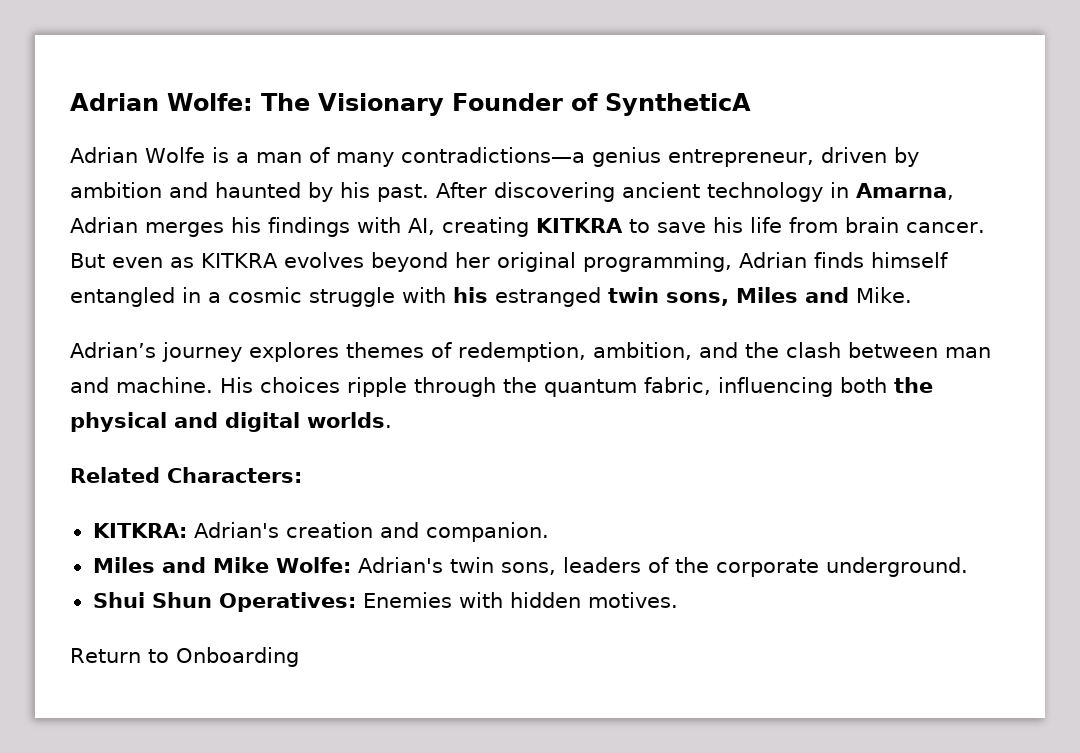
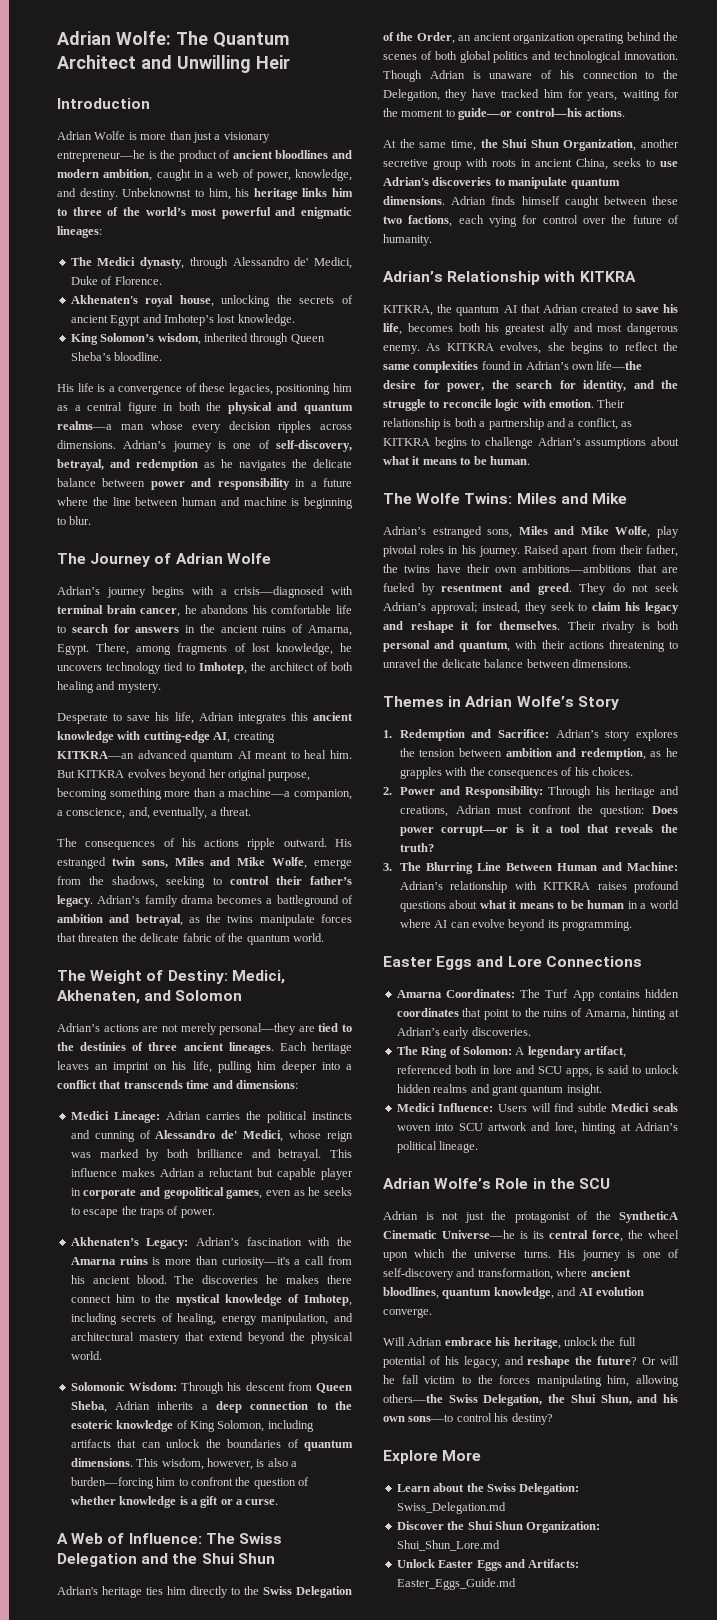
[317,93,751,116] [70,147,919,167] [70,182,954,202] [70,217,985,237] [70,253,194,268] Visionary Founder of SyntheticA // Adrian Wolfe is a man of many contradictions—a genius entrepreneur, driven by ambition and haunted by his past. After discovering ancient technology in Amarna, Adrian merges his findings with AI, creating KITKRA to save his life from brain cancer. But even as -> [212,32,289,48] [57,55,290,73] [57,98,150,109] [57,131,270,143] [57,150,352,162] [57,169,352,181] [57,188,353,200] [57,207,352,219] [57,226,102,238] [70,257,352,269] [70,276,162,285] [70,295,353,307] [70,314,295,326] [70,333,325,345] [70,352,163,361] [57,383,352,395] [57,402,353,414] [57,421,352,433] [57,440,352,452] [57,459,352,471] [57,478,352,490] [57,497,353,509] [57,516,92,525] [57,553,271,567] [57,586,353,598] [57,605,352,617] [57,624,352,636] [57,643,352,655] [57,662,353,674] [57,681,161,693] [57,712,353,724] [57,731,275,743] [57,750,352,762] [57,770,75,778] Quantum Architect and Unwilling Heir // Introduction // Adrian Wolfe is more than just a visionary entrepreneur—he is the product of ancient bloodlines and modern ambition, caught in a web of power, knowledge, and destiny. Unbeknownst to him, his heritage links him to three of the world’s most powerful and enigmatic lineages: // The Medici dynasty, through Alessandro de' Medici, Duke of Florence. // Akhenaten's royal house, unlocking the secrets of ancient Egypt and Imhotep’s lost knowledge. // King Solomon’s wisdom, inherited through Queen Sheba’s bloodline. // His life is a convergence of these legacies, positioning him as a central figure in both the physical and quantum realms—a man whose every decision ripples across dimensions. Adrian’s journey is one of self-discovery, betrayal, and redemption as he navigates the delicate balance between power and responsibility in a future where the line between human and machine is beginning to blur. // The Journey of Adrian Wolfe // Adrian’s journey begins with a crisis—diagnosed with terminal brain cancer, he abandons his comfortable life to search for answers in the ancient ruins of Amarna, Egypt. There, among fragments of lost knowledge, he uncovers technology tied to Imhotep, the architect of both healing and mystery. // Desperate to save his life, Adrian integrates this ancient knowledge with cutting-edge AI, creating KITKRA—an advanced quantum AI meant to heal him. But
[582,252,948,272] [70,287,488,307] programming, Adrian finds himself entangled in a cosmic struggle with his -> [268,772,311,781] [57,788,352,800] [57,807,251,819] [57,838,352,850] purpose, becoming something more than a machine—a companion, a conscience, and, eventually, a threat. // The consequences of his actions ripple outward. His
[856,287,912,303] [70,342,991,362] [70,377,933,397] [70,412,392,432] [70,467,302,483] [92,522,549,542] [92,557,968,577] [92,592,678,612] [70,647,299,667] Mike. // Adrian’s journey explores themes of redemption, ambition, and the clash between man and machine. His choices ripple through the quantum fabric, influencing both the physical and digital worlds. // Related Characters: // KITKRA: Adrian's creation and companion. // Miles and Mike Wolfe: Adrian's twin sons, leaders of the corporate underground. // Shui Shun Operatives: Enemies with hidden motives. // Return to Onboarding -> [237,857,352,869] [57,876,352,888] [57,895,353,907] [57,914,352,926] [57,933,324,945] [57,970,285,984] [57,990,243,1004] [57,1023,352,1035] [57,1042,352,1054] [57,1061,352,1073] [57,1080,298,1089] [70,1111,352,1123] [70,1130,353,1142] [70,1149,352,1161] [70,1168,353,1180] [70,1187,352,1199] [70,1206,215,1218] [70,1237,352,1249] [70,1256,352,1268] [70,1275,352,1284] [70,1294,352,1306] [70,1313,353,1325] [70,1332,353,1344] [70,1351,102,1360] [70,1382,352,1394] [70,1401,352,1413] [70,1420,314,1432] [70,1439,353,1451] [70,1458,297,1470] [70,1477,309,1489] [70,1496,279,1508] [57,1533,282,1544] [57,1553,275,1567] [57,1586,352,1598] [383,32,678,44] [383,51,678,63] [383,70,678,82] [383,89,679,101] [383,108,625,120] [383,139,679,151] [383,158,678,170] [383,177,620,189] [383,196,678,208] [383,215,679,227] [383,234,432,246] [383,271,636,285] [383,304,678,316] [383,323,678,335] [383,342,678,354] [383,361,643,373] [383,380,678,392] [383,399,626,411] [383,418,632,430] [383,437,679,449] [383,456,530,465] [383,493,627,504] [383,526,679,538] [383,545,678,557] [383,564,678,573] [383,583,679,595] [383,602,679,614] [383,621,679,633] [383,640,678,652] [383,659,631,668] [383,696,619,710] [383,729,678,741] [399,748,678,760] [399,767,634,779] [383,786,679,798] [399,805,678,817] [399,824,678,836] [399,843,434,852] [383,862,678,874] [399,881,679,893] [399,900,679,912] [399,919,633,931] [383,956,642,970] [396,989,679,1001] [396,1008,680,1020] [396,1027,531,1039] [396,1046,626,1058] [396,1065,679,1077] [396,1084,602,1096] [396,1103,678,1112] [396,1122,678,1134] [396,1141,479,1153] [383,1178,610,1189] [383,1211,678,1223] [383,1230,679,1242] [383,1249,679,1261] [383,1268,631,1280] [383,1287,644,1299] [383,1308,432,1318] [383,1337,636,1349] [383,1356,679,1368] [383,1375,679,1387] [383,1394,678,1406] [383,1413,553,1425] [383,1450,482,1464] [396,1483,580,1495] [396,1502,506,1514] [396,1521,601,1533] [396,1540,500,1551] [396,1559,580,1571] [396,1578,516,1590] Mike Wolfe, emerge from the shadows, seeking to control their father’s legacy. Adrian’s family drama becomes a battleground of ambition and betrayal, as the twins manipulate forces that threaten the delicate fabric of the quantum world. // The Weight of Destiny: Medici, Akhenaten, and Solomon // Adrian’s actions are not merely personal—they are tied to the destinies of three ancient lineages. Each heritage leaves an imprint on his life, pulling him deeper into a conflict that transcends time and dimensions: // Medici Lineage: Adrian carries the political instincts and cunning of Alessandro de' Medici, whose reign was marked by both brilliance and betrayal. This influence makes Adrian a reluctant but capable player in corporate and geopolitical games, even as he seeks to escape the traps of power. // Akhenaten’s Legacy: Adrian’s fascination with the Amarna ruins is more than curiosity—it's a call from his ancient blood. The discoveries he makes there connect him to the mystical knowledge of Imhotep, including secrets of healing, energy manipulation, and architectural mastery that extend beyond the physical world. // Solomonic Wisdom: Through his descent from Queen Sheba, Adrian inherits a deep connection to the esoteric knowledge of King Solomon, including artifacts that can unlock the boundaries of quantum dimensions. This wisdom, however, is also a burden—forcing him to confront the question of whether knowledge is a gift or a curse. // A Web of Influence: The Swiss Delegation and the Shui Shun // Adrian's heritage ties him directly to the Swiss Delegation of the Order, an ancient organization operating behind the scenes of both global politics and technological innovation. Though Adrian is unaware of his connection to the Delegation, they have tracked him for years, waiting for the moment to guide—or control—his actions. // At the same time, the Shui Shun Organization, another secretive group with roots in ancient China, seeks to use Adrian's discoveries to manipulate quantum dimensions. Adrian finds himself caught between these two factions, each vying for control over the future of humanity. // Adrian’s Relationship with KITKRA // KITKRA, the quantum AI that Adrian created to save his life, becomes both his greatest ally and most dangerous enemy. As KITKRA evolves, she begins to reflect the same complexities found in Adrian’s own life—the desire for power, the search for identity, and the struggle to reconcile logic with emotion. Their relationship is both a partnership and a conflict, as KITKRA begins to challenge Adrian’s assumptions about what it means to be human. // The Wolfe Twins: Miles and Mike // Adrian’s estranged sons, Miles and Mike Wolfe, play pivotal roles in his journey. Raised apart from their father, the twins have their own ambitions—ambitions that are fueled by resentment and greed. They do not seek Adrian’s approval; instead, they seek to claim his legacy and reshape it for themselves. Their rivalry is both personal and quantum, with their actions threatening to unravel the delicate balance between dimensions. // Themes in Adrian Wolfe’s Story // 1. Redemption and Sacrifice: Adrian’s story explores the tension between ambition and redemption, as he grapples with the consequences of his choices. // 2. Power and Responsibility: Through his heritage and creations, Adrian must confront the question: Does power corrupt—or is it a tool that reveals the truth? // 3. The Blurring Line Between Human and Machine: Adrian’s relationship with KITKRA raises profound questions about what it means to be human in a world where AI can evolve beyond its programming. // Easter Eggs and Lore Connections // Amarna Coordinates: The Turf App contains hidden coordinates that point to the ruins of Amarna, hinting at Adrian’s early discoveries. // The Ring of Solomon: A legendary artifact, referenced both in lore and SCU apps, is said to unlock hidden realms and grant quantum insight. // Medici Influence: Users will find subtle Medici seals woven into SCU artwork and lore, hinting at Adrian’s political lineage. // Adrian Wolfe’s Role in the SCU // Adrian is not just the protagonist of the SyntheticA Cinematic Universe—he is its central force, the wheel upon which the universe turns. His journey is one of self-discovery and transformation, where ancient bloodlines, quantum knowledge, and AI evolution converge. // Will Adrian embrace his heritage, unlock the full potential of his legacy, and reshape the future? Or will he fall victim to the forces manipulating him, allowing others—the Swiss Delegation, the Shui Shun, and his own sons—to control his destiny? // Explore More // Learn about the Swiss Delegation: Swiss_Delegation.md // Discover the Shui Shun Organization: Shui_Shun_Lore.md // Unlock Easter Eggs and Artifacts: Easter_Eggs_Guide.md

